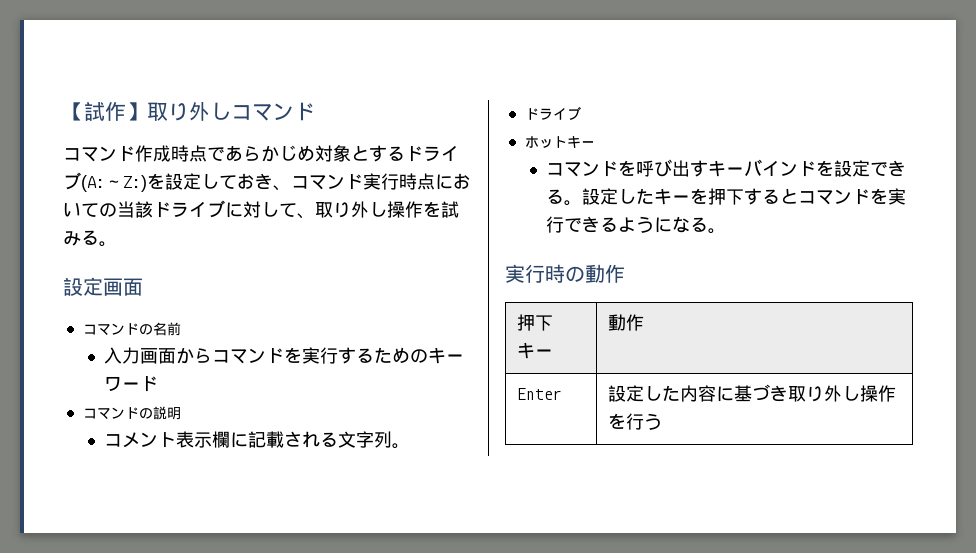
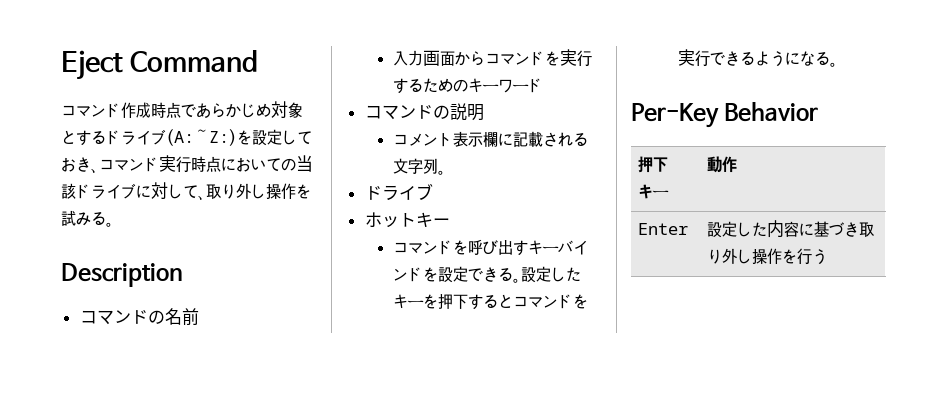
[63,102,315,121] 【試作】取り外しコマンド -> [61,50,259,80] Eject Command
[63,277,143,296] 設定画面 -> [61,263,183,287] Description
[505,264,625,283] 実行時の動作 -> [631,102,819,128] Per-Key Behavior

